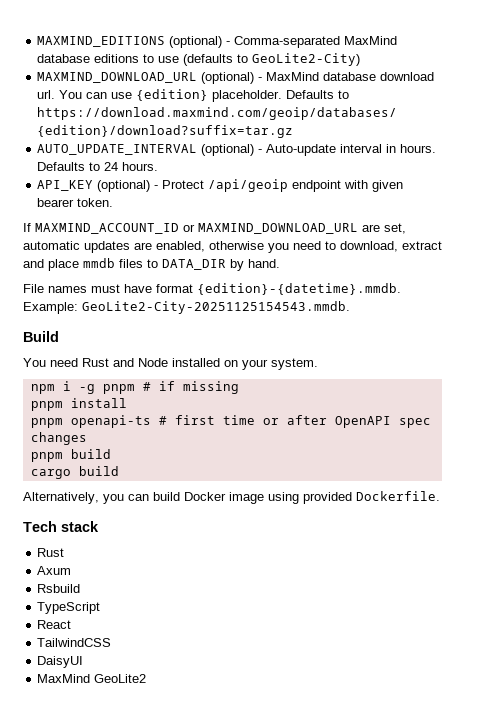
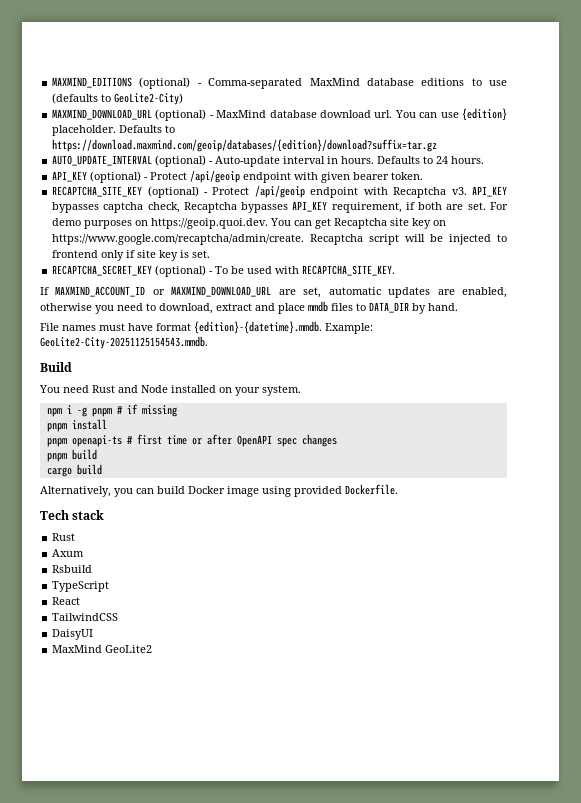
(114, 202) none -> [52,185,508,198] [52,201,508,213] [52,218,447,229] [52,234,508,245] [52,250,211,261] [52,265,396,277] // RECAPTCHA_SITE_KEY (optional) - Protect /api/geoip endpoint with Recaptcha v3. API_KEY bypasses captcha check, Recaptcha bypasses API_KEY requirement, if both are set. For demo purposes on https://geoip.quoi.dev. You can get Recaptcha site key on https://www.google.com/recaptcha/admin/create. Recaptcha script will be injected to frontend only if site key is set. // RECAPTCHA_SECRET_KEY (optional) - To be used with RECAPTCHA_SITE_KEY.

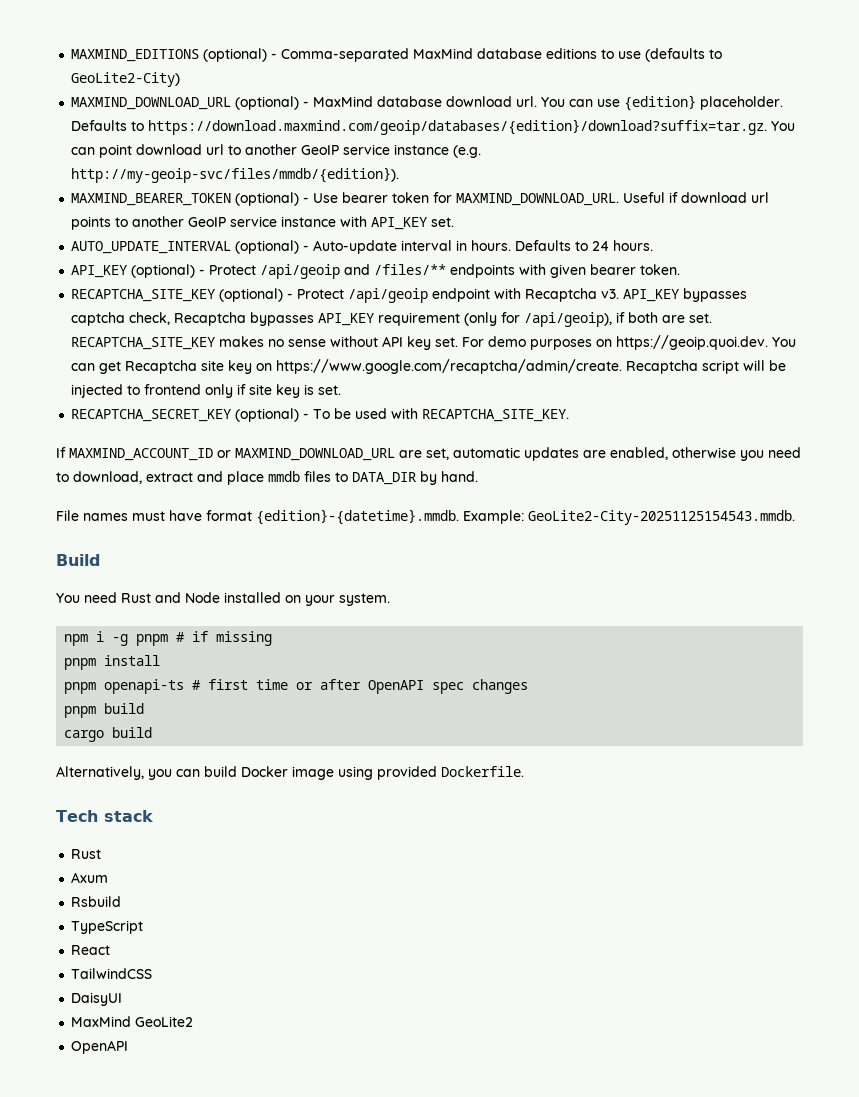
[52,139,438,152] https://download.maxmind.com/geoip/databases/{edition}/download?suffix=tar.gz -> [148,119,796,135] [71,144,482,158] [71,167,400,183] [71,192,770,206] [71,216,455,230] https://download.maxmind.com/geoip/databases/{edition}/download?suffix=tar.gz. You can point download url to another GeoIP service instance (e.g. http://my-geoip-svc/files/mmdb/{edition}). // MAXMIND_BEARER_TOKEN (optional) - Use bearer token for MAXMIND_DOWNLOAD_URL. Useful if download url points to another GeoIP service instance with API_KEY set.
[243,172,292,183] endpoint -> [344,264,516,278] and /files/** endpoints
[331,202,464,213] requirement, if both are -> [378,312,713,327] [71,336,432,350] requirement (only for /api/geoip), if both are set. RECAPTCHA_SITE_KEY makes no sense without API key
(153, 649) none -> [71,1040,129,1054] // OpenAPI

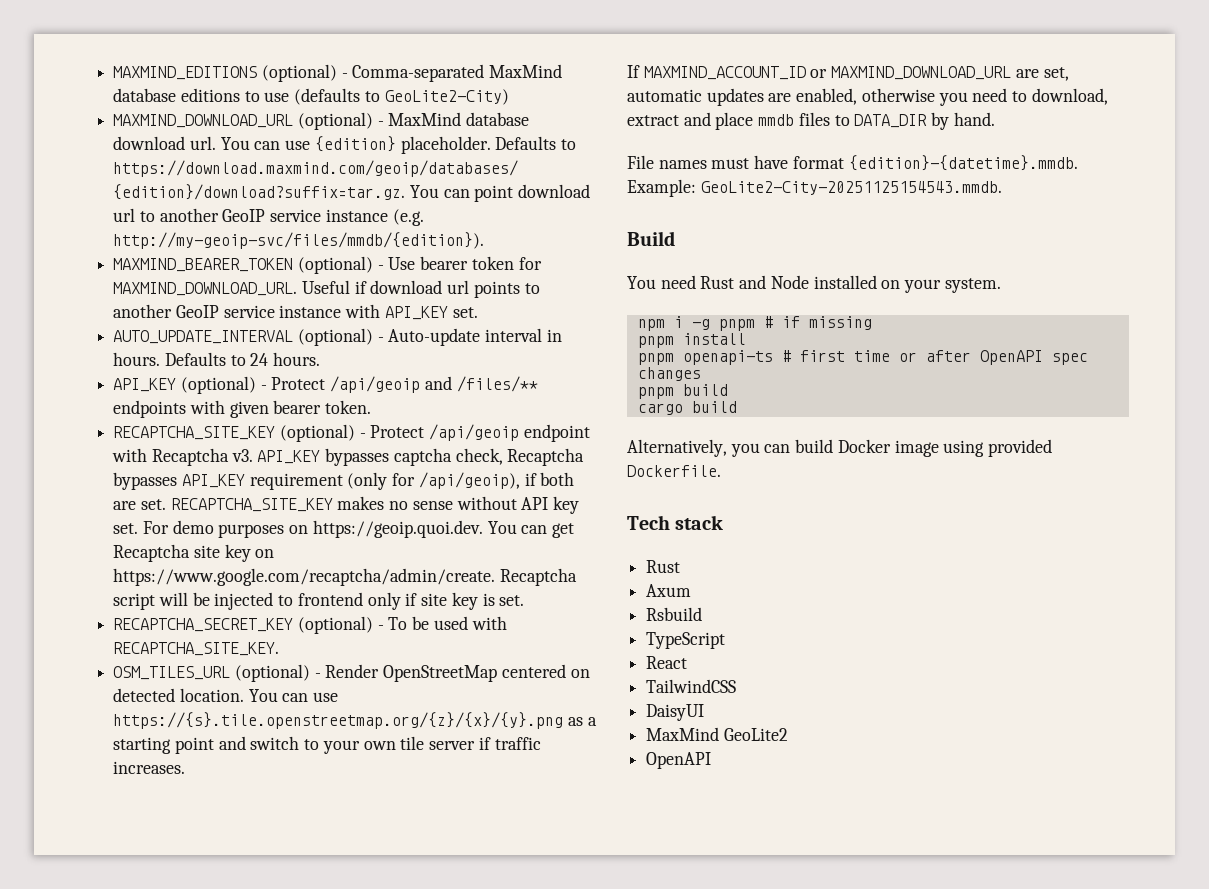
(570, 415) none -> [113,664,590,682] [113,688,339,702] [113,712,597,729] [113,736,541,754] [113,761,186,774] // OSM_TILES_URL (optional) - Render OpenStreetMap centered on detected location. You can use https://{s}.tile.openstreetmap.org/{z}/{x}/{y}.png as a starting point and switch to your own tile server if traffic increases.

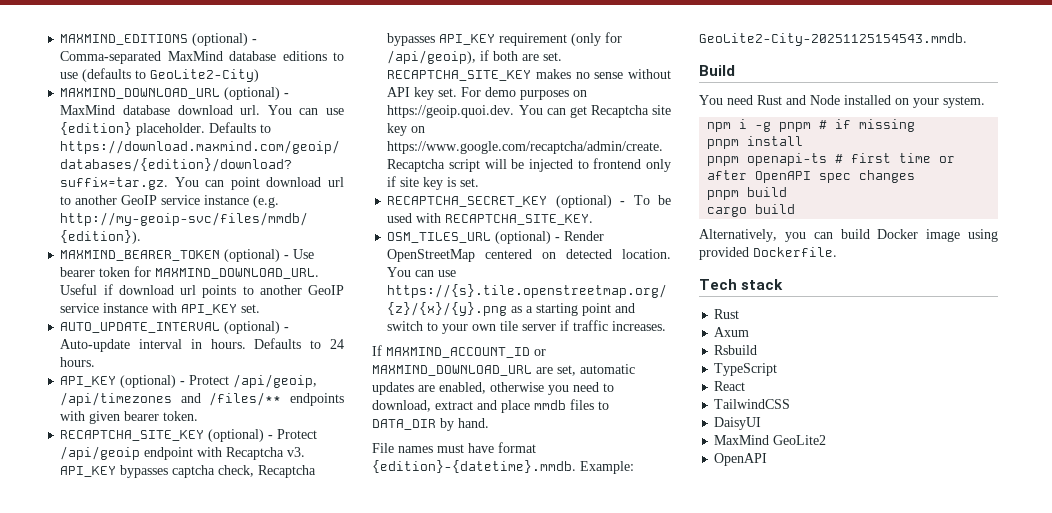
[330,376,421,393] /api/geoip -> [233,374,318,388] [60,392,173,406] /api/geoip, /api/timezones

